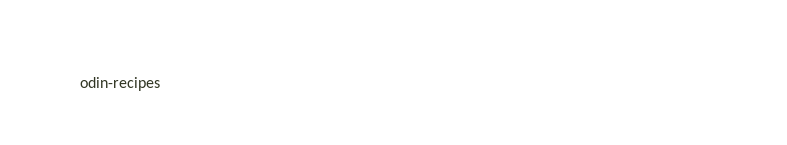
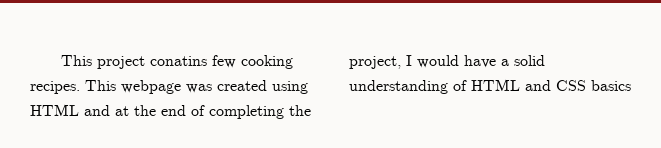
[80,77,160,91] odin-recipes -> [61,55,294,69] [30,80,308,94] [30,104,311,119] [349,55,545,69] [349,79,631,94] This project conatins few cooking recipes. This webpage was created using HTML and at the end of completing the project, I would have a solid understanding of HTML and CSS basics

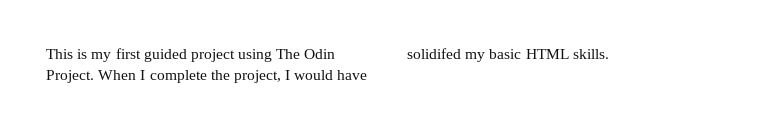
[61,55,294,69] [30,80,308,94] [30,104,284,119] This project conatins few cooking recipes. This webpage was created using HTML and at the end of completing -> [46,48,336,62] [46,70,207,83] This is my first guided project using The Odin Project. When I complete
[501,55,545,66] [349,79,631,94] a solid understanding of HTML and CSS basics -> [407,48,609,62] solidifed my basic HTML skills.

